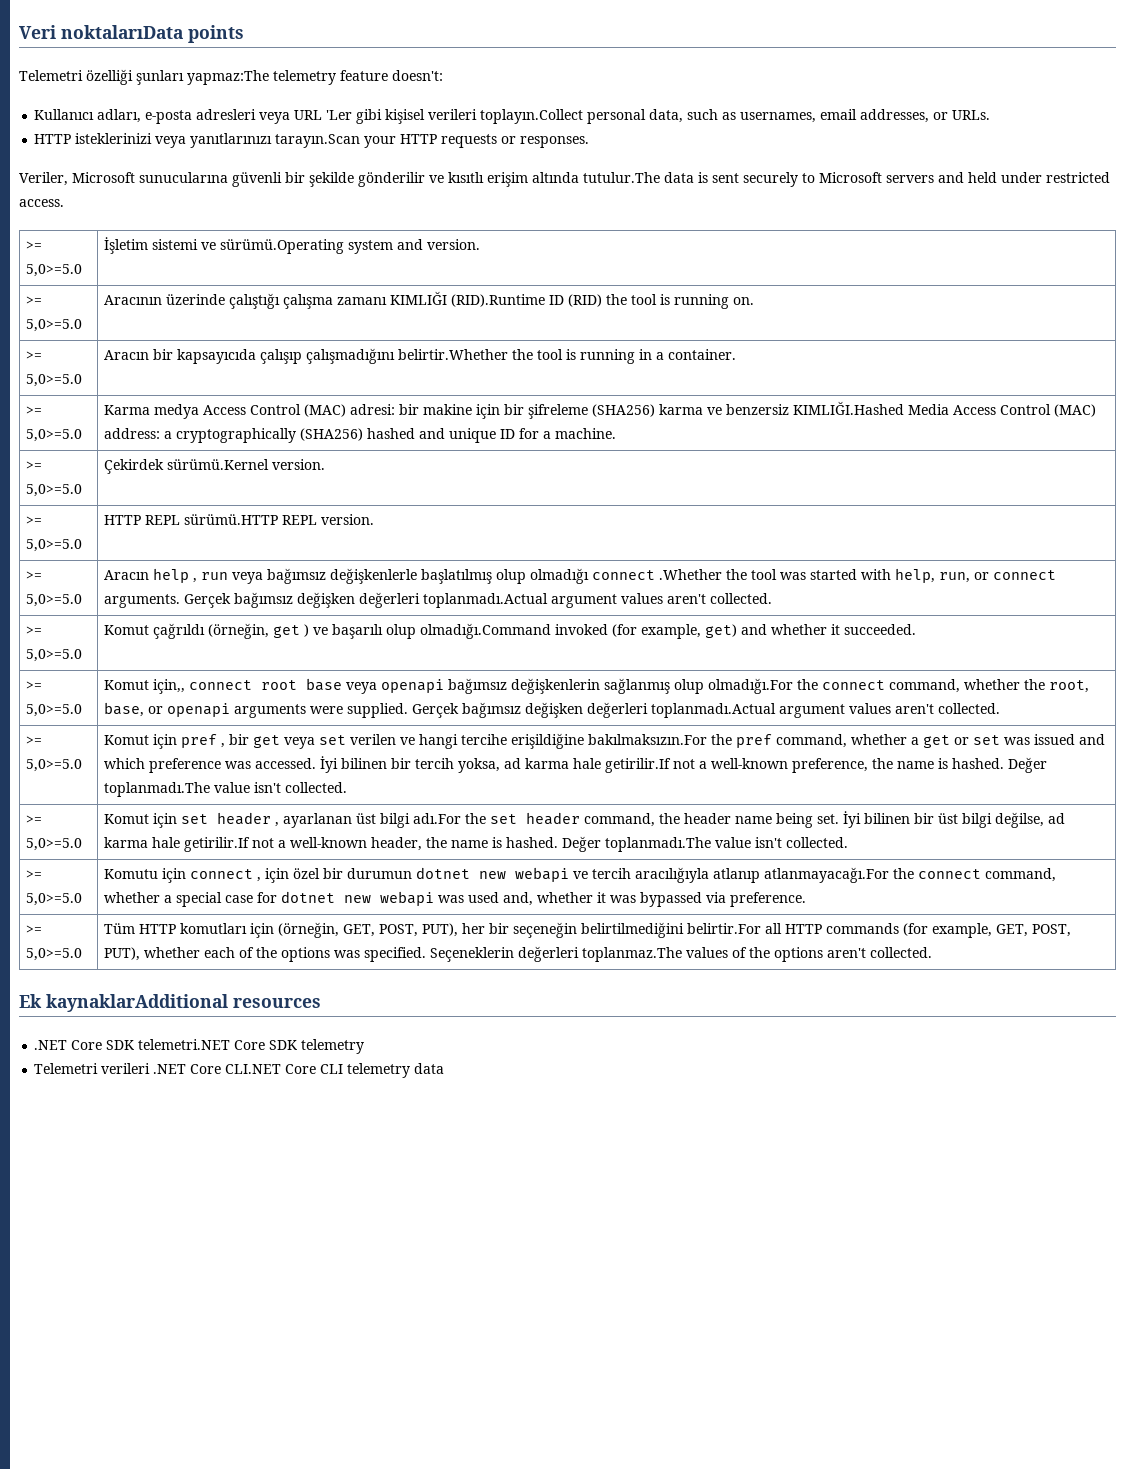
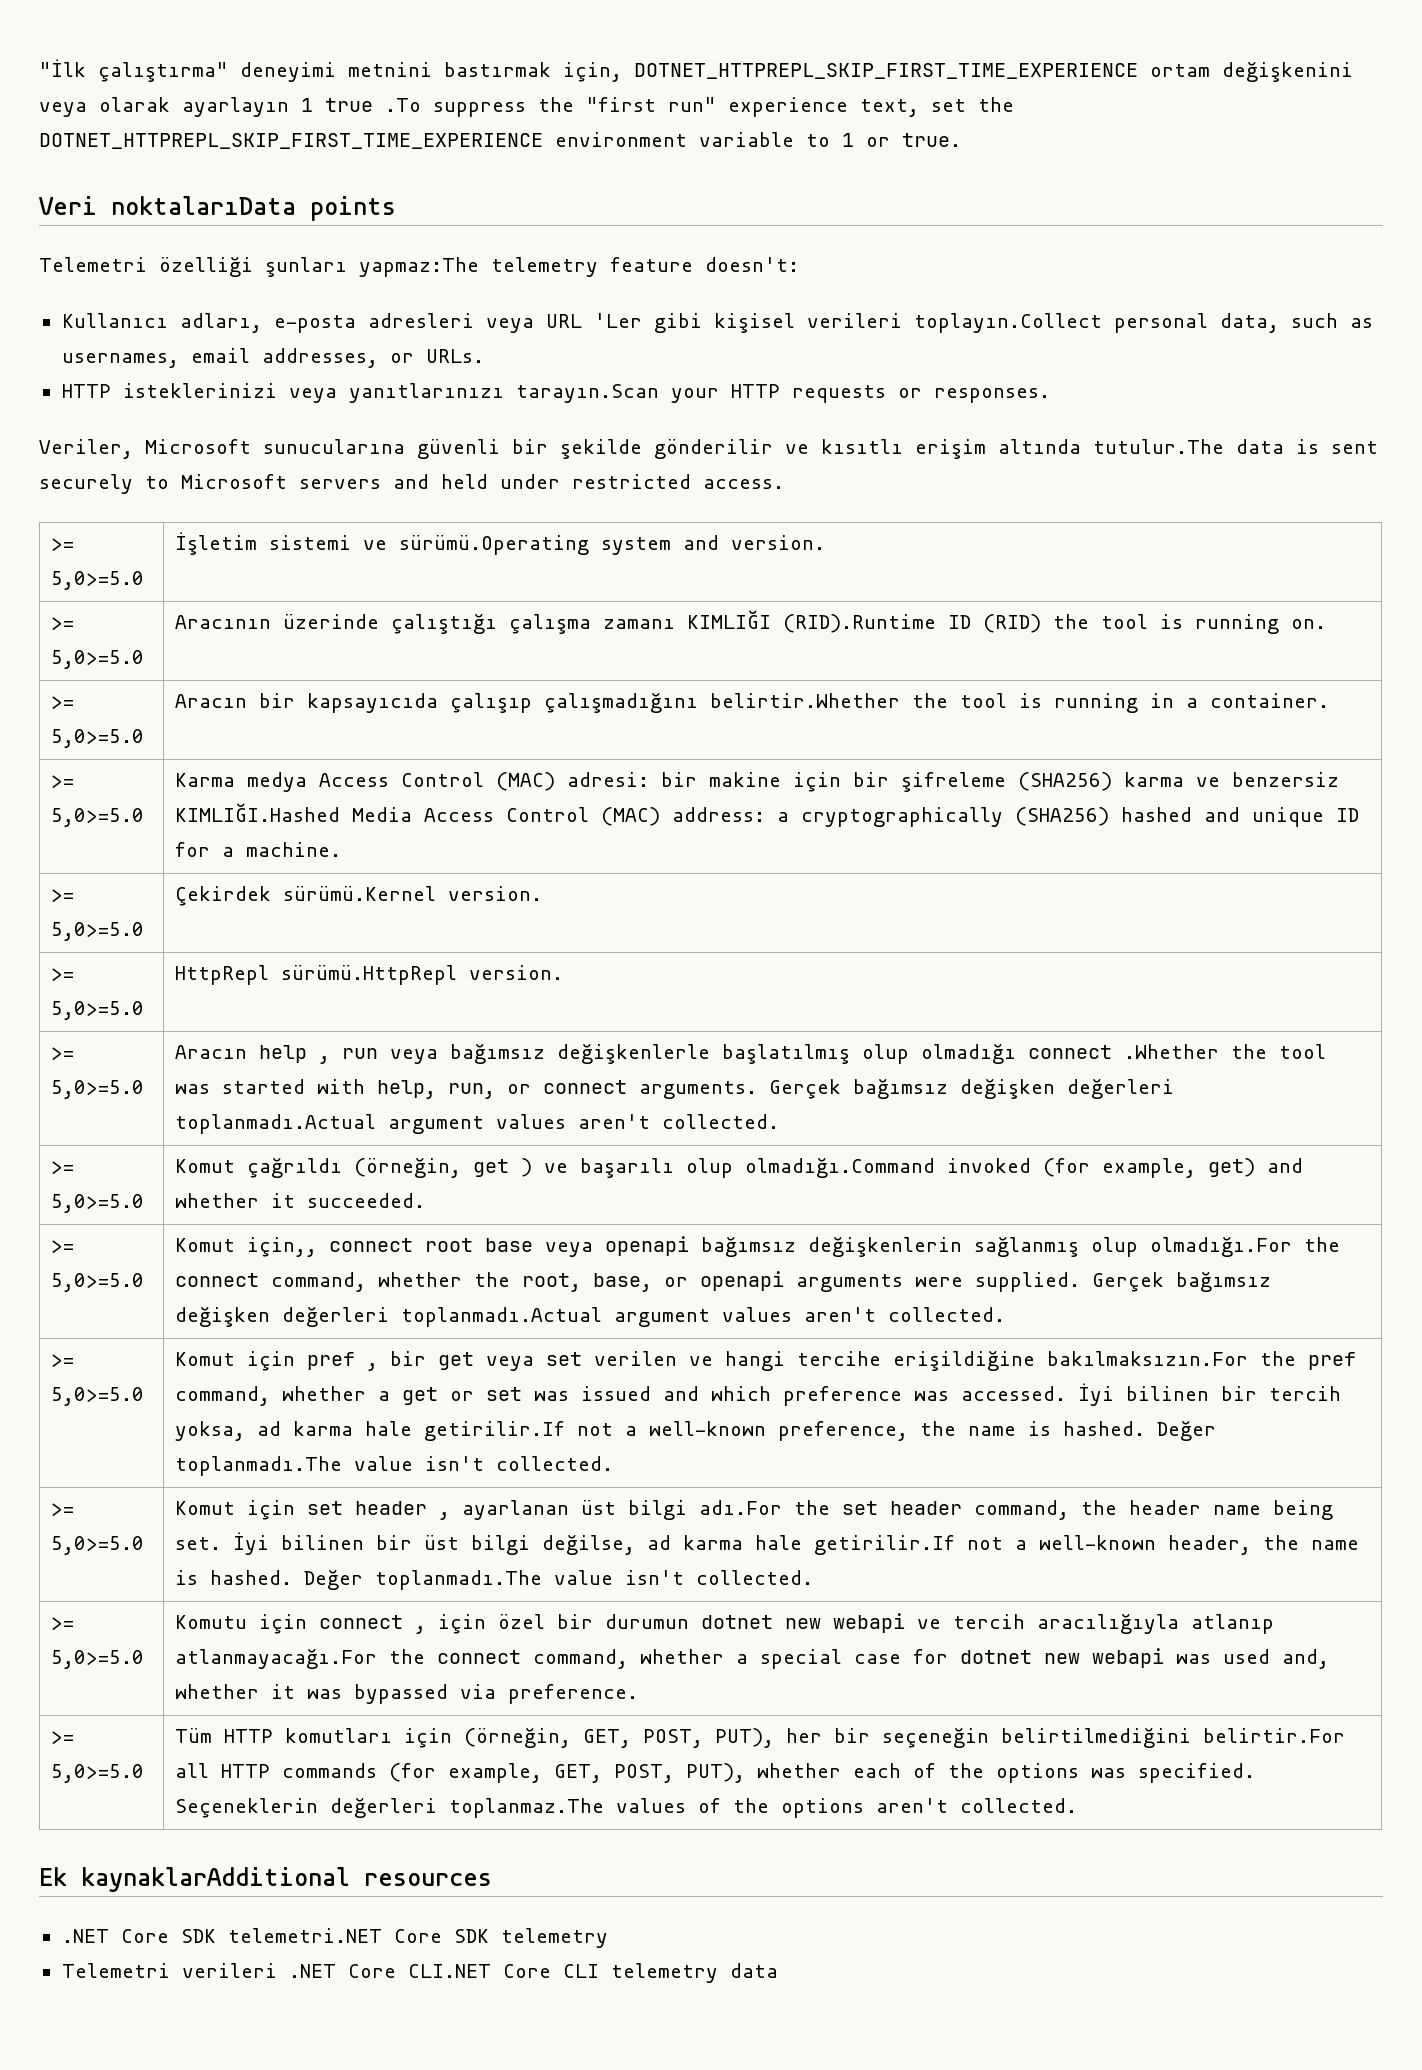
(19, 32) none -> [39,59,1353,82] [39,97,1014,117] [39,132,961,149] "İlk çalıştırma" deneyimi metnini bastırmak için, DOTNET_HTTPREPL_SKIP_FIRST_TIME_EXPERIENCE ortam değişkenini veya olarak ayarlayın 1 true .To suppress the "first run" experience text, set the DOTNET_HTTPREPL_SKIP_FIRST_TIME_EXPERIENCE environment variable to 1 or true. //
[103,514,317,525] HTTP REPL sürümü.HTTP REPL -> [174,965,457,985] HttpRepl sürümü.HttpRepl

